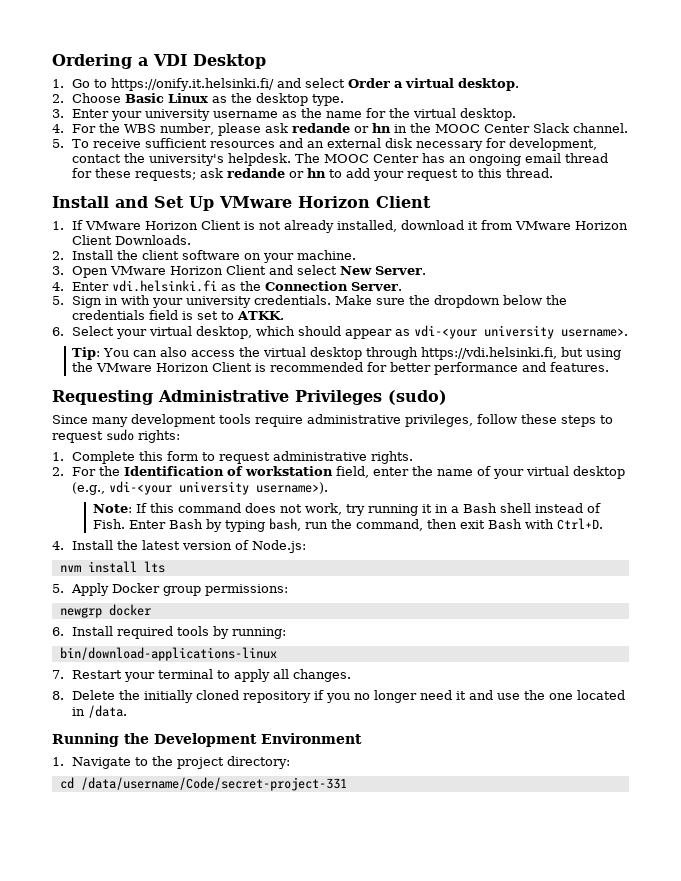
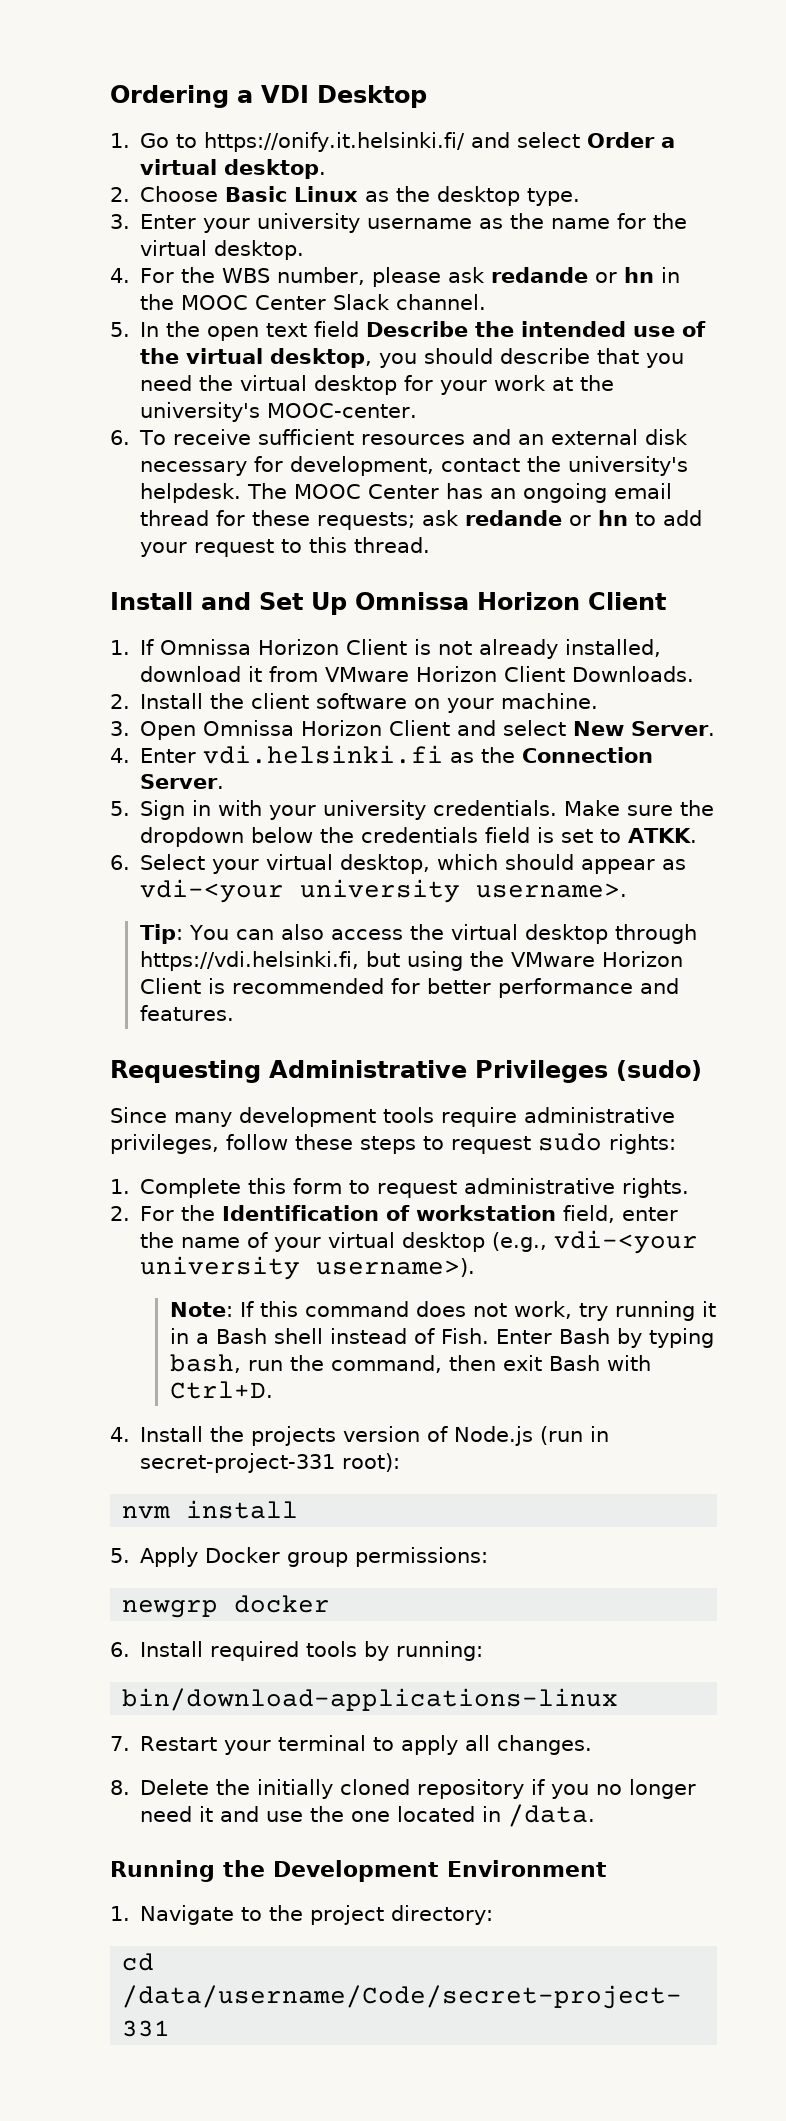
(64, 143) none -> [140,321,707,341] [140,348,685,368] [140,375,615,395] [140,402,418,422] [110,430,130,445] In the open text field Describe the intended use of the virtual desktop, you should describe that you need the virtual desktop for your work at the university's MOOC-center. // 6.
[219,196,292,208] VMware -> [355,592,469,610] Omnissa
[85,221,142,230] VMware -> [160,639,252,655] Omnissa
[110,266,167,275] VMware -> [203,720,295,736] Omnissa
[142,540,181,550] latest -> [251,1426,337,1446] projects
[252,540,307,553] Node.js: -> [454,1426,610,1446] [140,1453,401,1473] Node.js (run in secret-project-331 root):
[143,561,165,573] lts -> (299, 1509) none

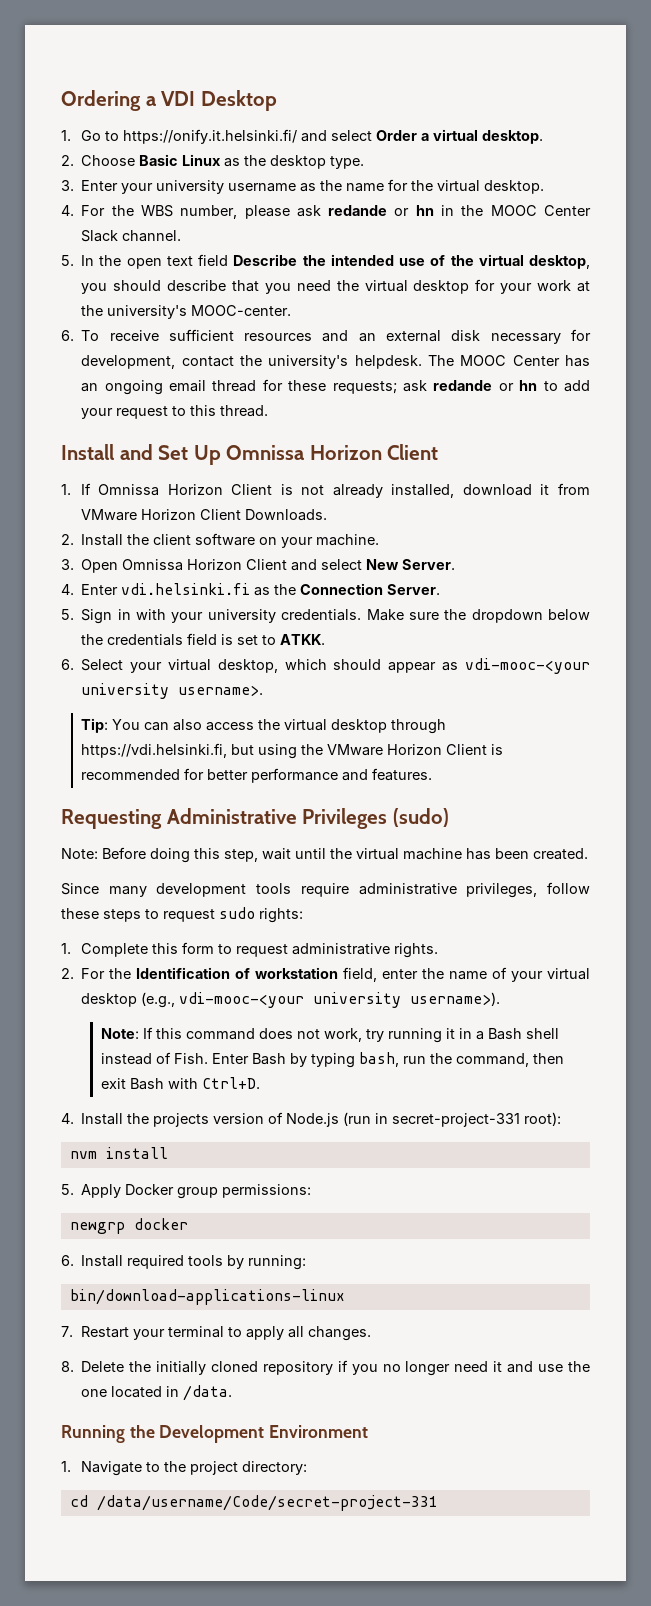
[140,879,285,903] vdi-<your -> [465,658,590,674] vdi-mooc-<your
(702, 1070) none -> [61,847,588,863] // Note: Before doing this step, wait until the virtual machine has been created.
[554,1230,699,1254] vdi-<your -> [179,992,305,1008] vdi-mooc-<your

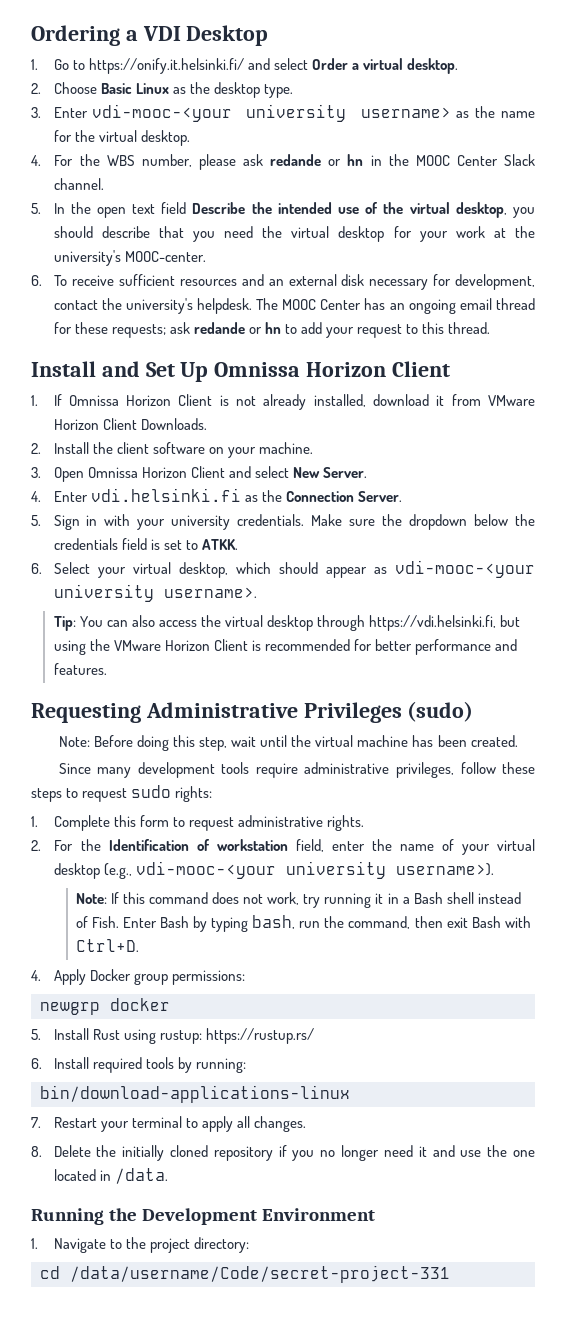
[121,180,297,194] your university username -> [92,104,451,122] vdi-mooc-<your university username>
[81,1112,562,1127] [69,1147,168,1159] [61,1184,74,1195] Install the projects version of Node.js (run in secret-project-331 root): // nvm install // 5. -> (41, 975) none
(188, 1224) none -> [31,1028,314,1044] // 5. Install Rust using rustup: https://rustup.rs/

